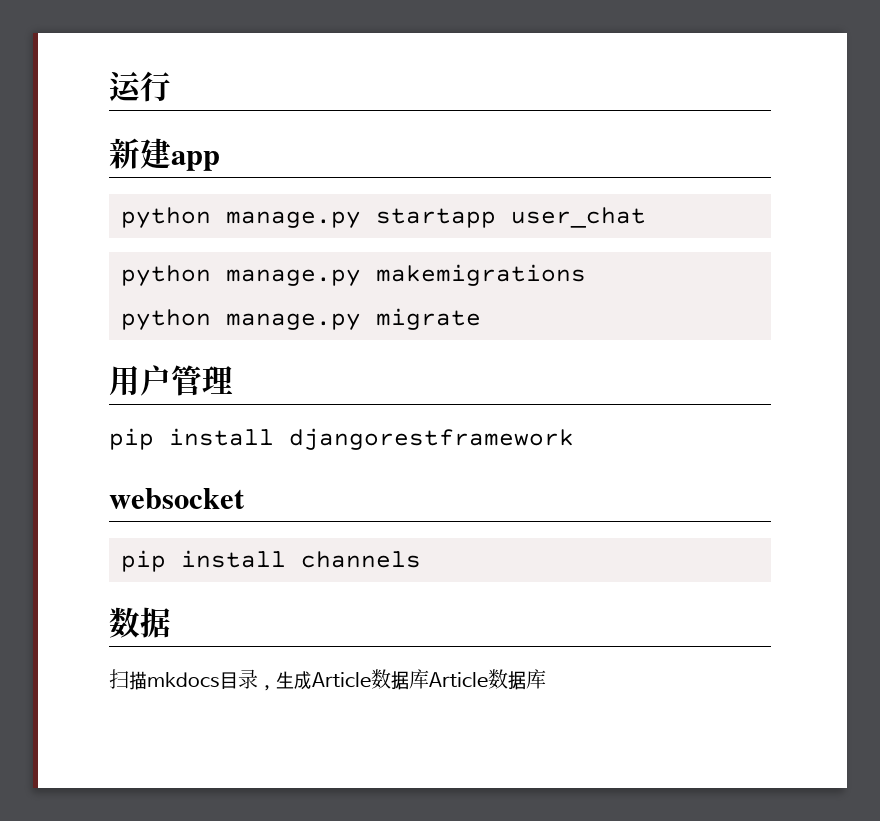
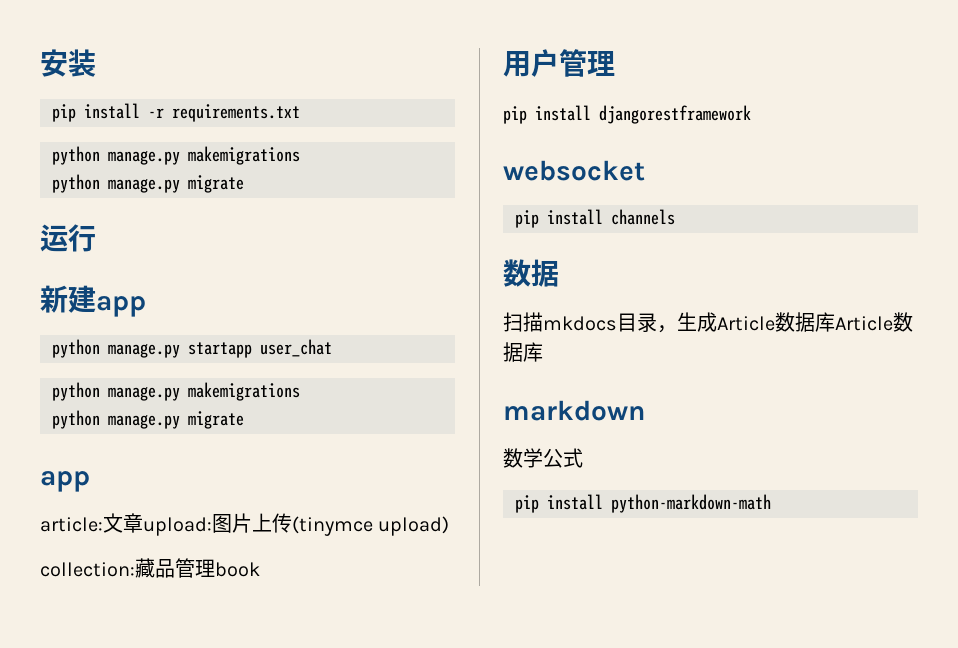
(109, 86) none -> [40,49,96,77] [52,103,300,122] [52,146,300,165] [52,174,244,193] 安装 // pip install -r requirements.txt // python manage.py makemigrations // python manage.py migrate //
(481, 319) none -> [40,471,90,492] [40,513,450,536] [40,558,260,578] // app // article:文章upload:图片上传(tinymce upload) // collection:藏品管理book
(546, 679) none -> [503,400,645,421] [503,448,583,468] [515,494,771,513] // markdown // 数学公式 // pip install python-markdown-math

